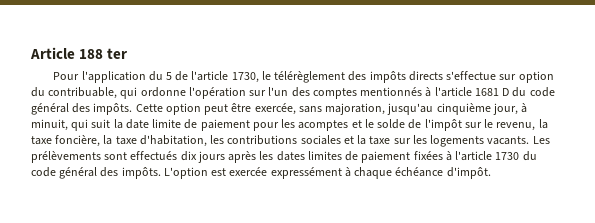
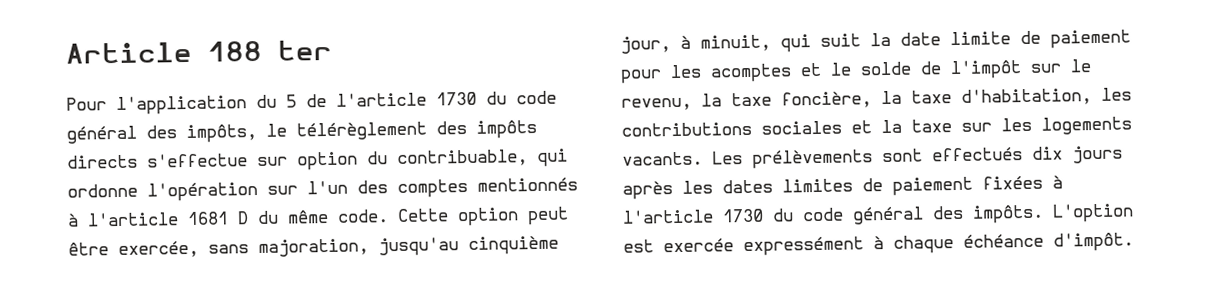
[231,72,259,83] 1730, -> [436,90,557,106] [66,124,257,144] 1730 du code général des impôts,
[529,87,555,97] [31,103,133,115] code général des impôts. -> [287,209,389,224] même code.

